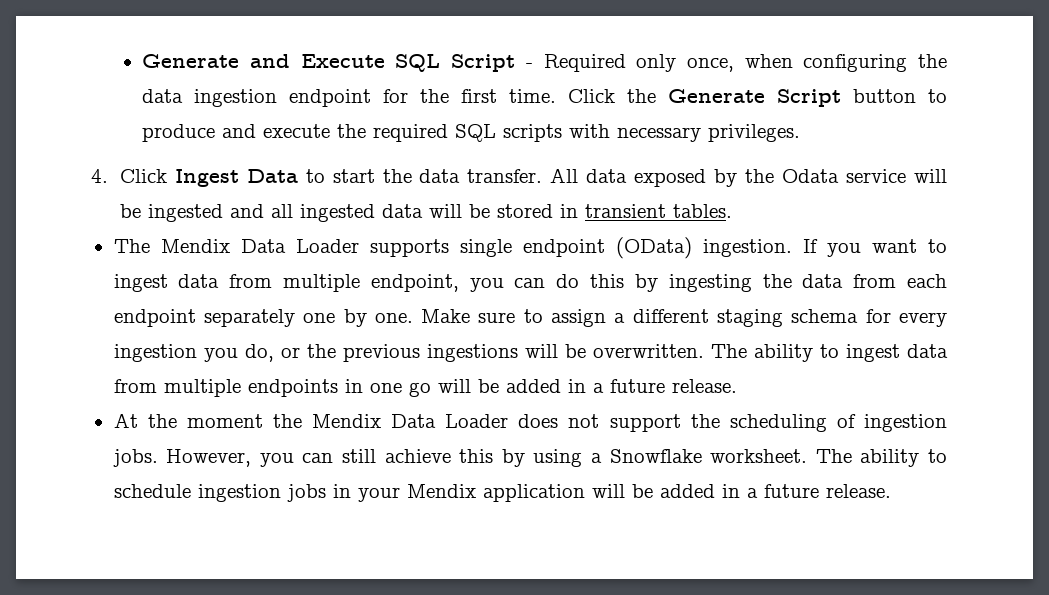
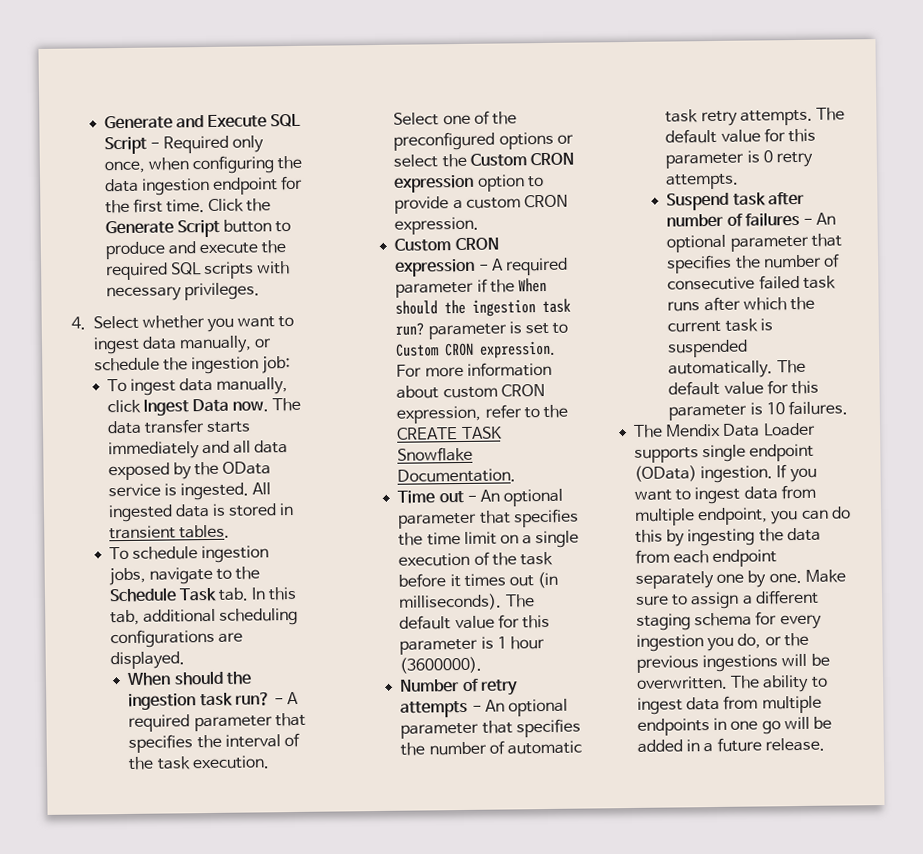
[119,168,947,187] [119,204,732,222] Click Ingest Data to start the data transfer. All data exposed by the Odata service will be ingested and all ingested data will be stored in transient tables. -> [92,315,295,333] [92,335,273,355] [93,356,292,375] [106,377,289,396] [106,397,302,416] [106,419,252,435] [107,440,289,460] [107,461,272,481] [107,482,272,501] [107,502,295,523] [108,524,230,540] [108,545,270,564] [108,566,261,586] [108,586,298,603] [109,607,299,626] [109,628,243,649] [109,651,185,670] [127,670,252,686] [128,691,300,710] [128,712,306,732] [128,732,300,753] [128,755,270,770] [393,110,517,126] [393,131,574,151] [393,152,574,168] [394,174,544,193] [394,194,568,214] [394,216,480,235] [394,237,499,252] [395,257,568,277] [395,277,547,298] [395,298,572,317] [395,321,569,340] [396,340,557,359] [396,361,552,377] [396,384,545,399] [396,404,568,424] [397,426,502,440] [397,446,474,462] [397,468,517,483] [397,488,564,507] [398,508,579,529] [398,530,580,549] [398,551,553,567] [398,571,559,589] [398,593,535,611] [399,614,550,630] [399,636,545,655] [399,656,483,674] [399,678,518,696] [400,698,568,718] [400,718,581,739] [400,740,582,756] [665,107,845,127] [665,128,816,144] [665,150,813,169] [666,173,740,190] [666,191,805,211] [666,211,837,228] [666,233,842,253] [666,253,840,274] [667,274,836,291] [667,296,815,312] [667,318,773,333] [667,339,749,358] [668,359,806,379] [668,380,819,396] [668,400,848,421] Select whether you want to ingest data manually, or schedule the ingestion job: // To ingest data manually, click Ingest Data now. The data transfer starts immediately and all data exposed by the OData service is ingested. All ingested data is stored in transient tables. // To schedule ingestion jobs, navigate to the Schedule Task tab. In this tab, additional scheduling configurations are displayed. // When should the ingestion task run? - A required parameter that specifies the interval of the task execution. Select one of the preconfigured options or select the Custom CRON expression option to provide a custom CRON expression. // Custom CRON expression - A required parameter if the When should the ingestion task run? parameter is set to Custom CRON expression. For more information about custom CRON expression, refer to the CREATE TASK Snowflake Documentation. // Time out - An optional parameter that specifies the time limit on a single execution of the task before it times out (in milliseconds). The default value for this parameter is 1 hour (3600000). // Number of retry attempts - An optional parameter that specifies the number of automatic task retry attempts. The default value for this parameter is 0 retry attempts. // Suspend task after number of failures - An optional parameter that specifies the number of consecutive failed task runs after which the current task is suspended automatically. The default value for this parameter is 10 failures.
[113,413,947,432] [112,449,947,467] [113,484,891,502] // At the moment the Mendix Data Loader does not support the scheduling of ingestion jobs. However, you can still achieve this by using a Snowflake worksheet. The ability to schedule ingestion jobs in your Mendix application will be added in a future release. -> (825, 744) none

